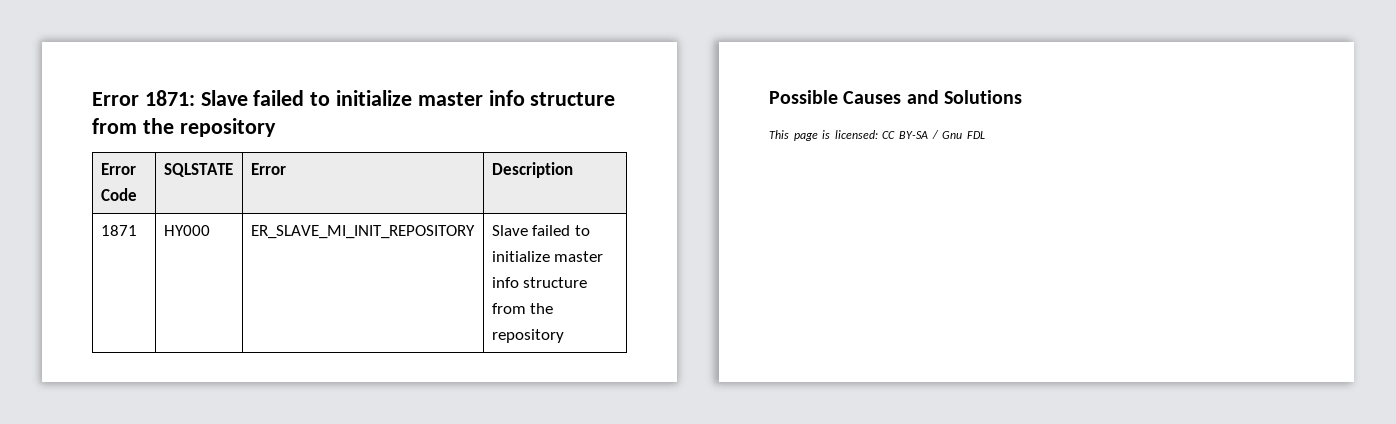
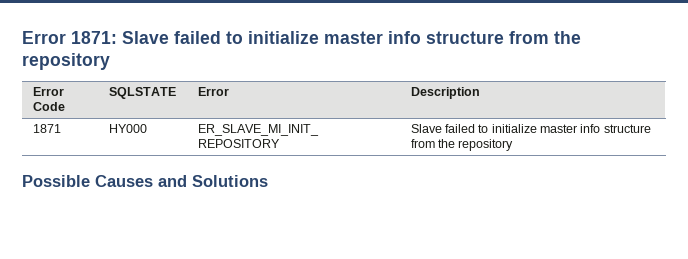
[769,130,985,141] // This page is licensed: CC BY-SA / Gnu FDL -> (268, 181) none

